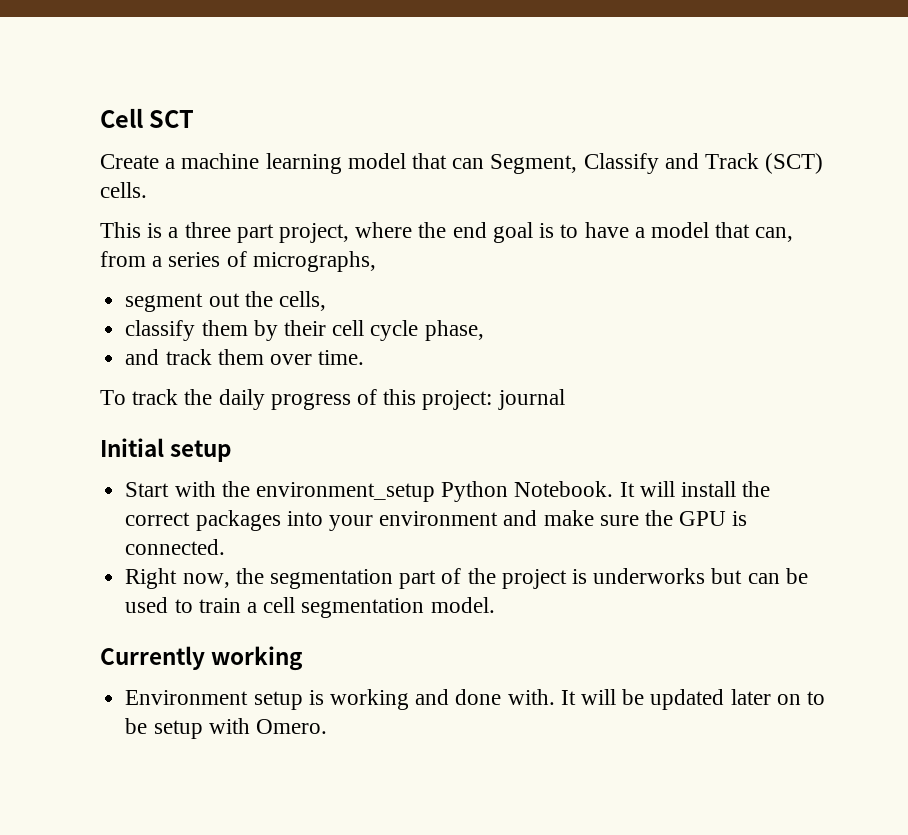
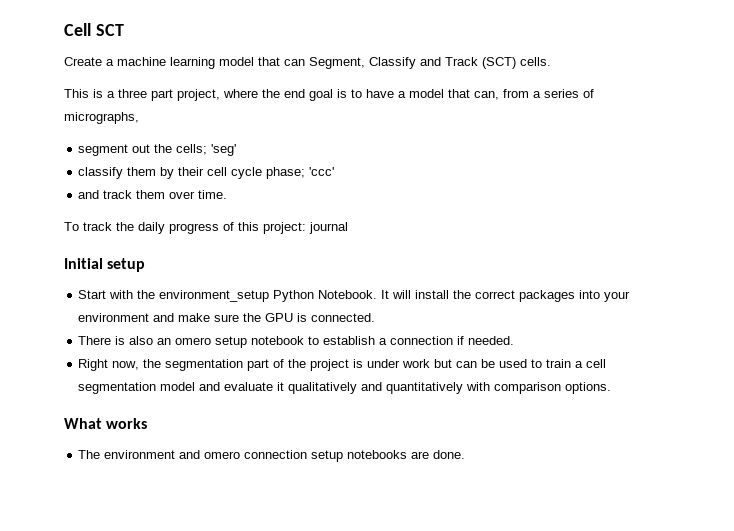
[278,291,326,311] cells, -> [176,144,237,156] cells; 'seg'
[424,320,484,341] phase, -> [266,167,335,179] phase; 'ccc'
(226, 547) none -> [78,336,515,348] // There is also an omero setup notebook to establish a connection if needed.
[593,568,706,584] underworks -> [367,359,431,368] under work
[430,597,495,613] [100,646,304,671] [125,689,826,710] [125,718,327,739] model. // Currently working // Environment setup is working and done with. It will be updated later on to be setup with Omero. -> [160,382,612,394] [64,418,148,429] [78,450,466,462] model and evaluate it qualitatively and quantitatively with comparison options. // What works // The environment and omero connection setup notebooks are done.

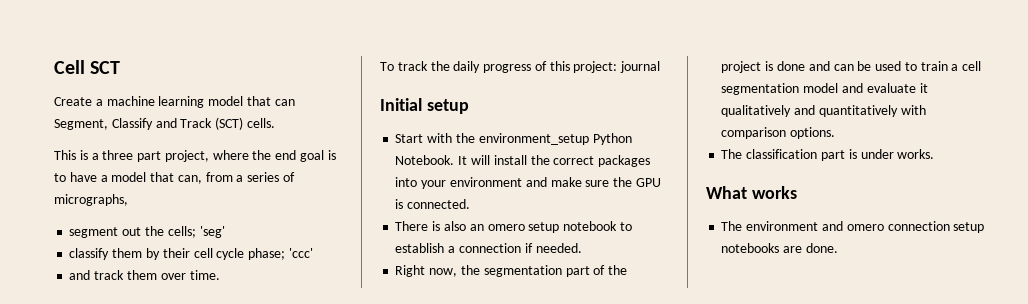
[367,359,453,368] under work but -> [776,61,830,71] done and
(612, 388) none -> [721,149,935,161] // The classification part is under works.

